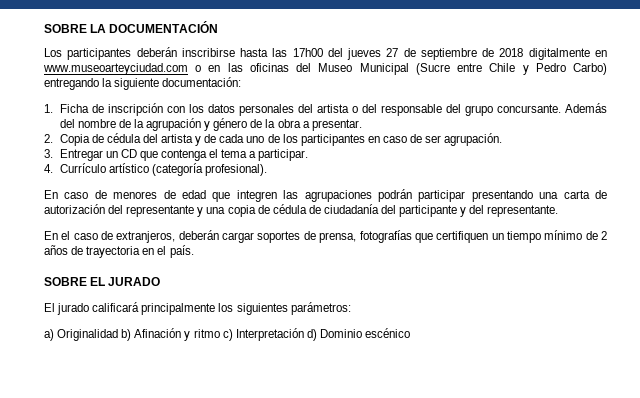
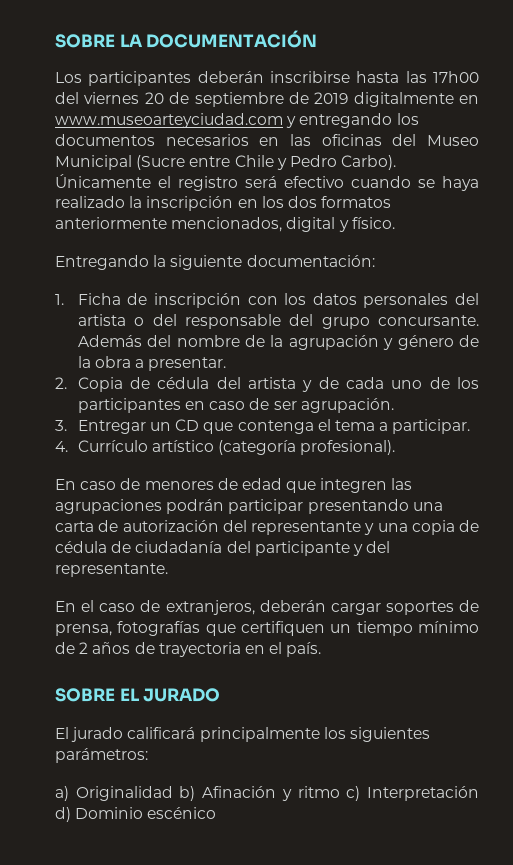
[347,48,399,60] jueves 27 -> [84,92,164,104] viernes 20
[499,48,524,57] 2018 -> [314,92,349,104] 2019
[195,65,202,72] o -> [286,113,419,128] [55,134,249,146] y entregando los documentos necesarios
[573,63,607,75] [44,78,99,90] Carbo) entregando -> [341,155,397,170] [55,174,479,191] [55,196,392,211] [55,217,395,232] [55,255,149,270] Carbo). Únicamente el registro será efectivo cuando se haya realizado la inscripción en los dos formatos anteriormente mencionados, digital y físico. // Entregando

